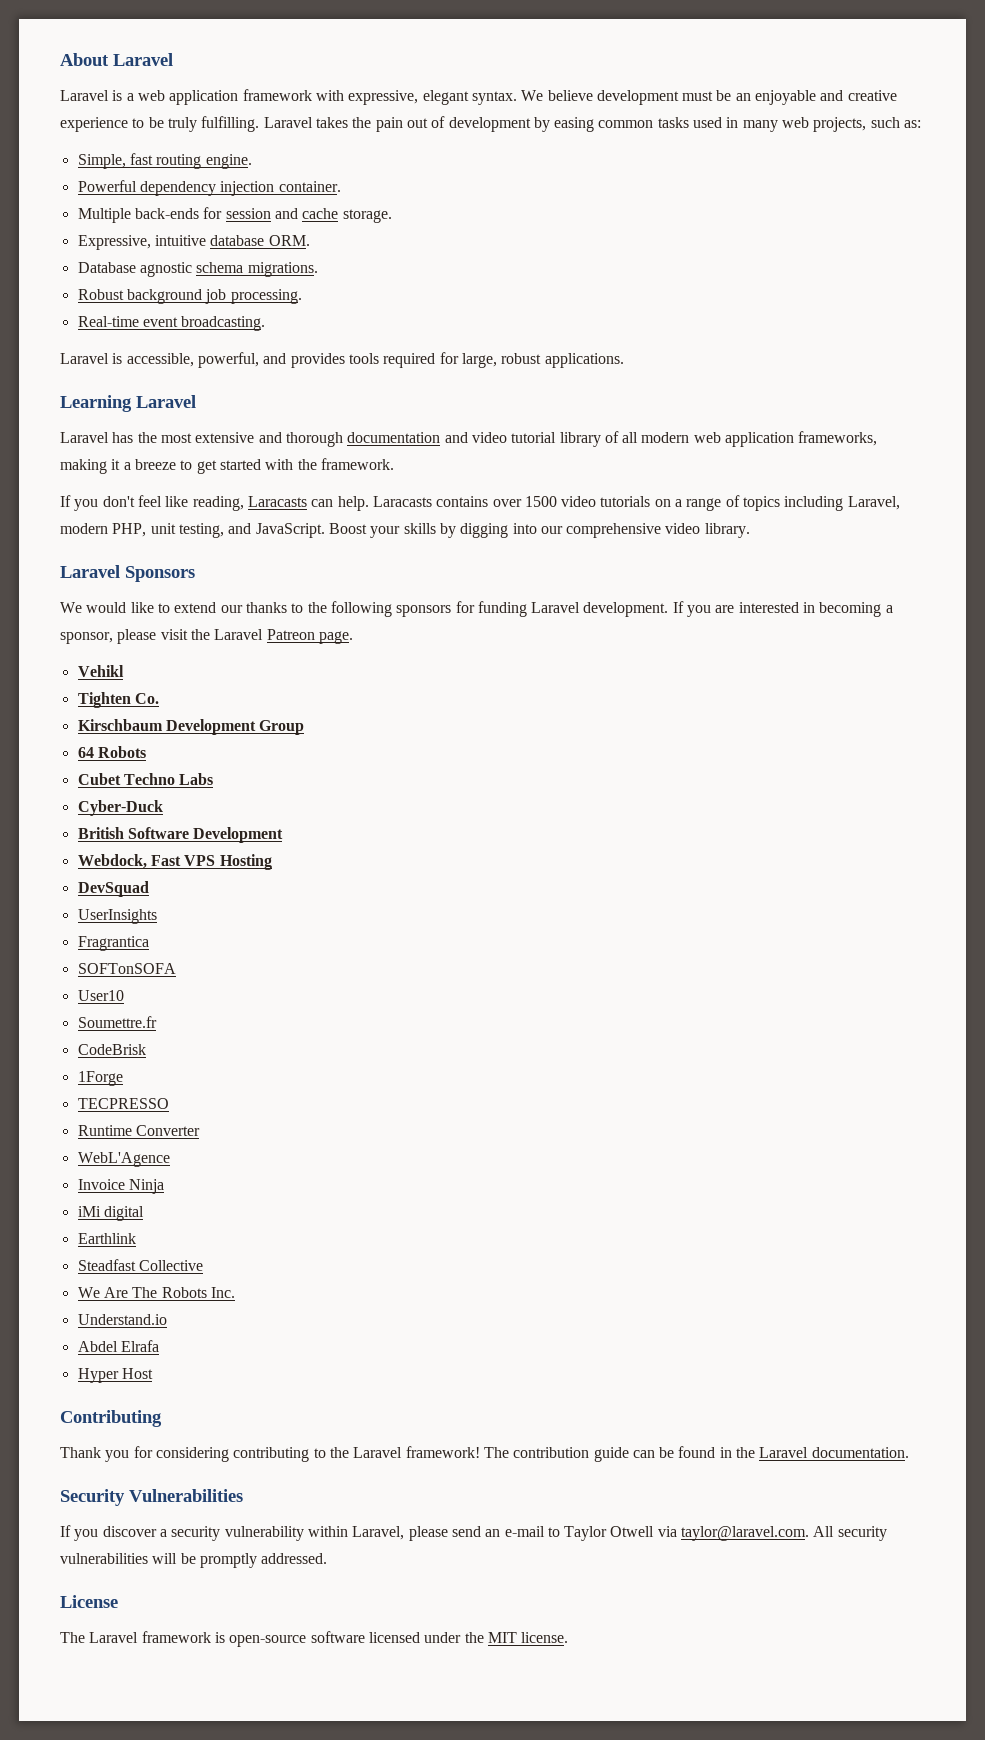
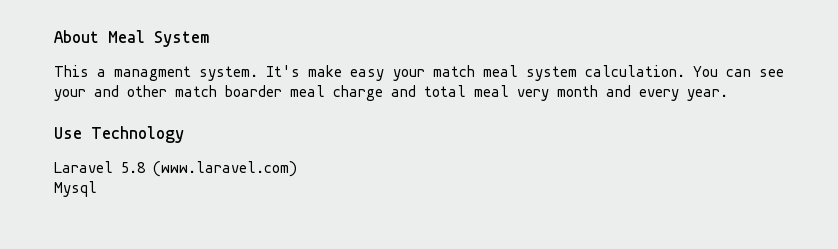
[113,53,173,66] [60,89,897,105] [60,116,922,132] [77,153,252,169] [77,180,341,196] [77,207,392,223] [77,235,310,250] [77,262,318,277] [77,289,302,304] [77,316,266,331] [60,352,624,368] [60,395,196,412] [60,431,878,447] [60,458,394,474] [60,495,900,511] [60,523,750,538] [60,565,195,582] [60,601,893,617] [60,629,353,644] [77,665,124,677] [77,692,159,708] [77,719,305,735] [77,746,146,758] [77,773,214,785] [77,800,163,816] [77,827,284,843] [77,854,272,870] [77,881,149,897] [77,909,157,924] [77,936,149,951] [77,963,176,974] [77,990,124,1001] [77,1016,157,1028] [77,1044,146,1055] [77,1071,123,1086] [77,1098,169,1109] [77,1125,200,1136] [77,1152,170,1167] [77,1179,164,1194] [77,1206,144,1221] [77,1233,136,1244] [77,1259,203,1271] [77,1287,235,1298] [77,1314,167,1325] [77,1340,159,1352] [77,1368,153,1383] [60,1410,162,1427] [60,1446,909,1462] [60,1489,243,1506] [60,1525,887,1541] [60,1553,328,1568] [60,1595,118,1608] [60,1631,569,1647] Laravel // Laravel is a web application framework with expressive, elegant syntax. We believe development must be an enjoyable and creative experience to be truly fulfilling. Laravel takes the pain out of development by easing common tasks used in many web projects, such as: // Simple, fast routing engine. // Powerful dependency injection container. // Multiple back-ends for session and cache storage. // Expressive, intuitive database ORM. // Database agnostic schema migrations. // Robust background job processing. // Real-time event broadcasting. // Laravel is accessible, powerful, and provides tools required for large, robust applications. // Learning Laravel // Laravel has the most extensive and thorough documentation and video tutorial library of all modern web application frameworks, making it a breeze to get started with the framework. // If you don't feel like reading, Laracasts can help. Laracasts contains over 1500 video tutorials on a range of topics including Laravel, modern PHP, unit testing, and JavaScript. Boost your skills by digging into our comprehensive video library. // Laravel Sponsors // We would like to extend our thanks to the following sponsors for funding Laravel development. If you are interested in becoming a sponsor, please visit the Laravel Patreon page. // Vehikl // Tighten Co. // Kirschbaum Development Group // 64 Robots // Cubet Techno Labs // Cyber-Duck // British Software Development // Webdock, Fast VPS Hosting // DevSquad // UserInsights // Fragrantica // SOFTonSOFA // User10 // Soumettre.fr // CodeBrisk // 1Forge // TECPRESSO // Runtime Converter // WebL'Agence // Invoice Ninja // iMi digital // Earthlink // Steadfast Collective // We Are The Robots Inc. // Understand.io // Abdel Elrafa // Hyper Host // Contributing // Thank you for considering contributing to the Laravel framework! The contribution guide can be found in the Laravel documentation. // Security Vulnerabilities // If you discover a security vulnerability within Laravel, please send an e-mail to Taylor Otwell via taylor@laravel.com. All security vulnerabilities will be promptly addressed. // License // The Laravel framework is open-source software licensed under the MIT license. -> [108,30,209,47] [54,65,784,81] [54,85,728,101] [54,126,184,143] [54,161,297,177] [54,181,97,197] Meal System // This a managment system. It's make easy your match meal system calculation. You can see your and other match boarder meal charge and total meal very month and every year. // Use Technology // Laravel 5.8 (www.laravel.com) // Mysql

